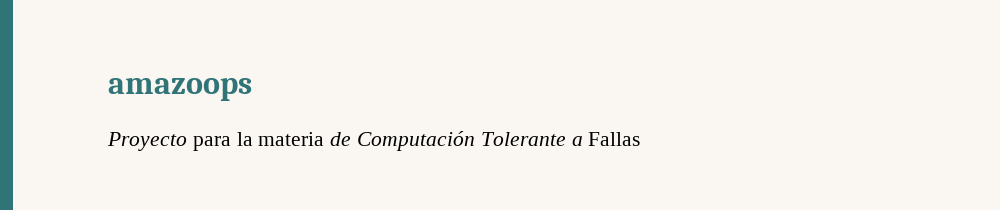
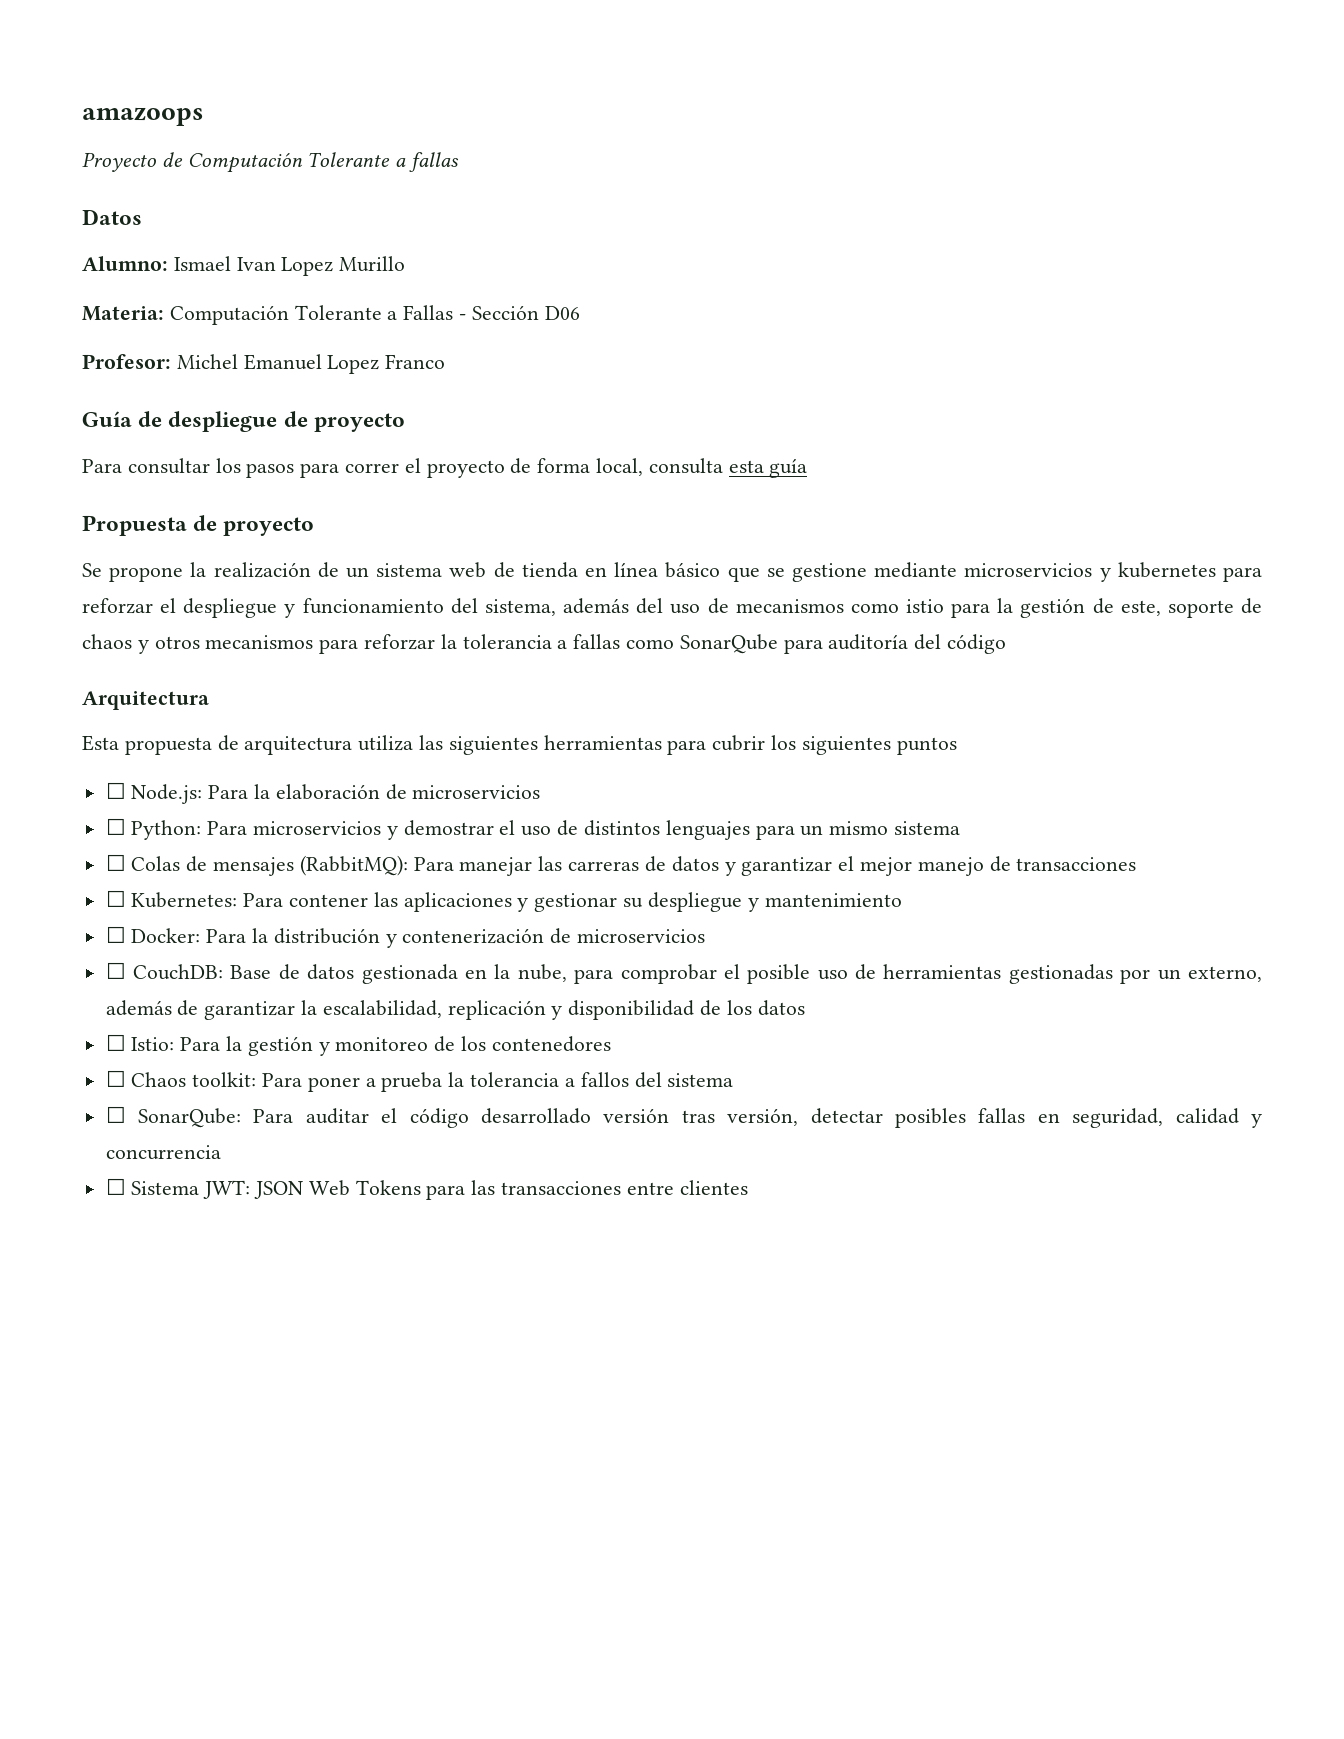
[192,132,325,151] para la materia -> (156, 162) none
[588,132,641,146] Fallas -> [409,152,460,172] [82,209,142,225] [82,256,406,276] [82,305,580,325] [82,354,446,374] [82,411,405,432] [82,458,808,478] [82,515,315,536] [82,562,1263,582] [82,598,1262,618] [82,634,1007,654] [82,691,209,710] [82,735,957,755] [105,782,541,804] [105,818,960,840] [105,854,1137,876] [105,890,902,912] [105,926,706,948] [105,962,1262,984] [105,1000,805,1020] [105,1034,611,1056] [105,1070,734,1092] [105,1106,1262,1128] [105,1145,221,1160] [105,1178,748,1200] fallas // Datos // Alumno: Ismael Ivan Lopez Murillo // Materia: Computación Tolerante a Fallas - Sección D06 // Profesor: Michel Emanuel Lopez Franco // Guía de despliegue de proyecto // Para consultar los pasos para correr el proyecto de forma local, consulta esta guía // Propuesta de proyecto // Se propone la realización de un sistema web de tienda en línea básico que se gestione mediante microservicios y kubernetes para reforzar el despliegue y funcionamiento del sistema, además del uso de mecanismos como istio para la gestión de este, soporte de chaos y otros mecanismos para reforzar la tolerancia a fallas como SonarQube para auditoría del código // Arquitectura // Esta propuesta de arquitectura utiliza las siguientes herramientas para cubrir los siguientes puntos // ☐ Node.js: Para la elaboración de microservicios // ☐ Python: Para microservicios y demostrar el uso de distintos lenguajes para un mismo sistema // ☐ Colas de mensajes (RabbitMQ): Para manejar las carreras de datos y garantizar el mejor manejo de transacciones // ☐ Kubernetes: Para contener las aplicaciones y gestionar su despliegue y mantenimiento // ☐ Docker: Para la distribución y contenerización de microservicios // ☐ CouchDB: Base de datos gestionada en la nube, para comprobar el posible uso de herramientas gestionadas por un externo, además de garantizar la escalabilidad, replicación y disponibilidad de los datos // ☐ Istio: Para la gestión y monitoreo de los contenedores // ☐ Chaos toolkit: Para poner a prueba la tolerancia a fallos del sistema // ☐ SonarQube: Para auditar el código desarrollado versión tras versión, detectar posibles fallas en seguridad, calidad y concurrencia // ☐ Sistema JWT: JSON Web Tokens para las transacciones entre clientes

